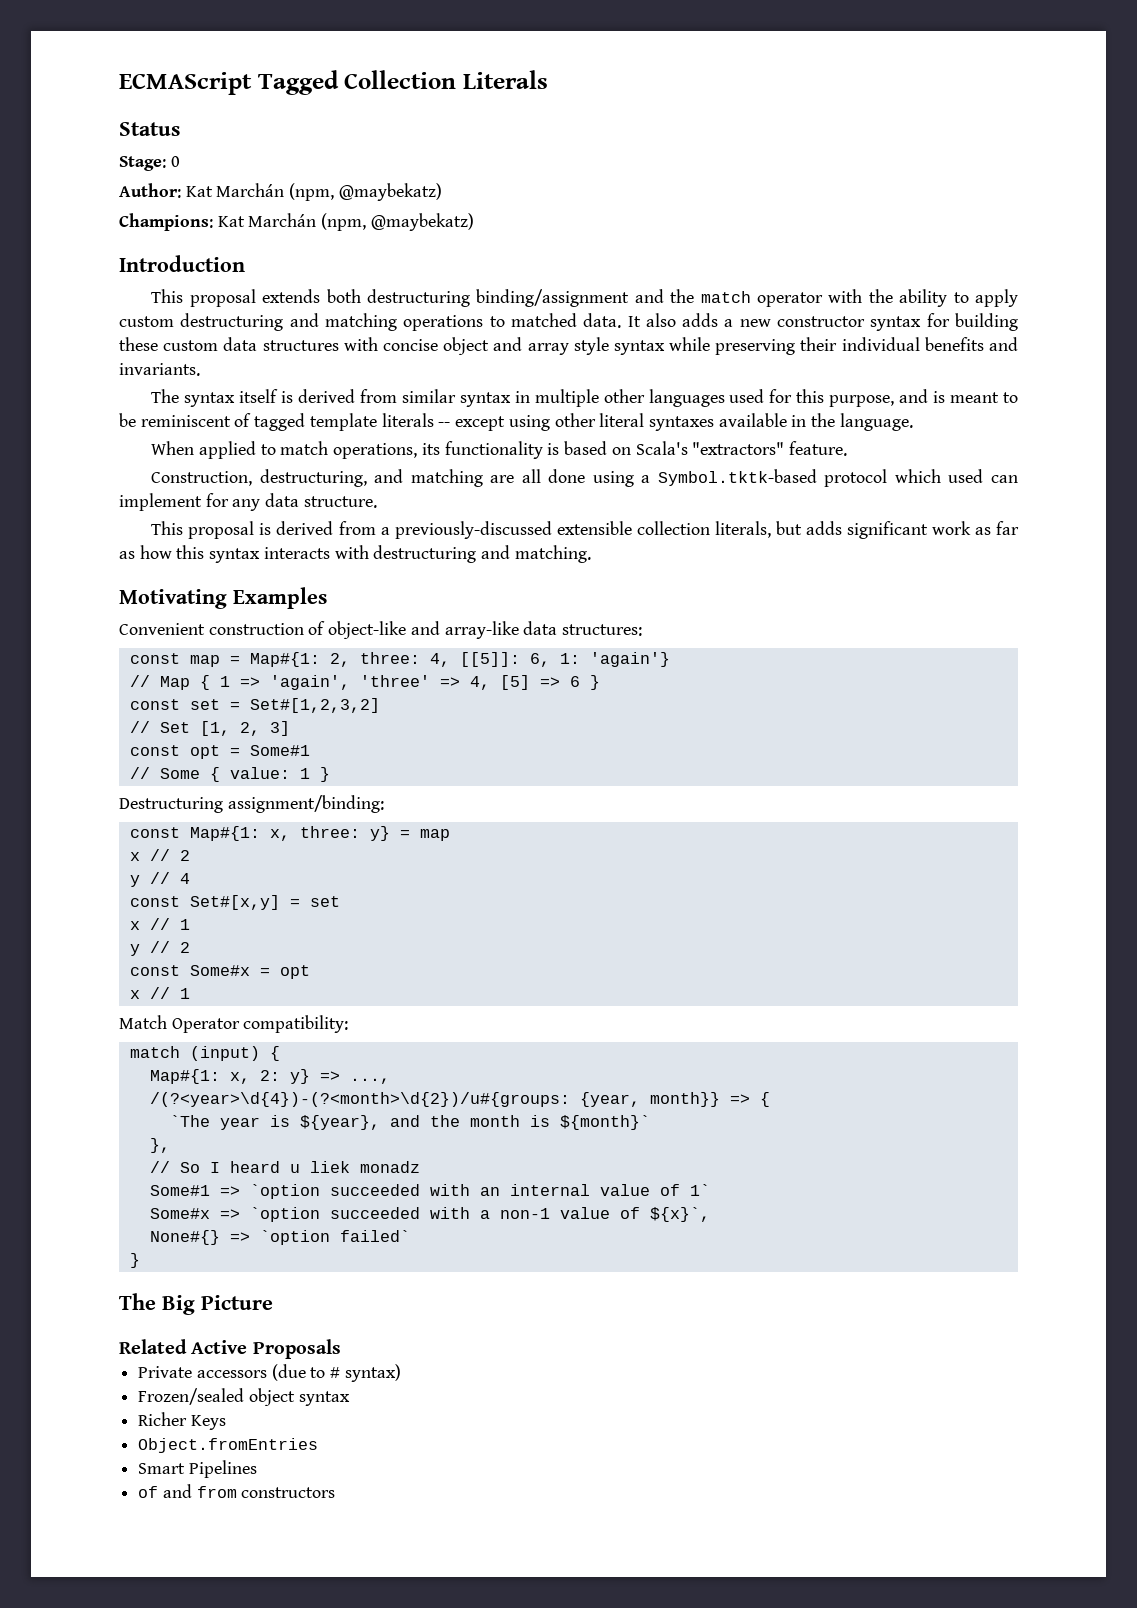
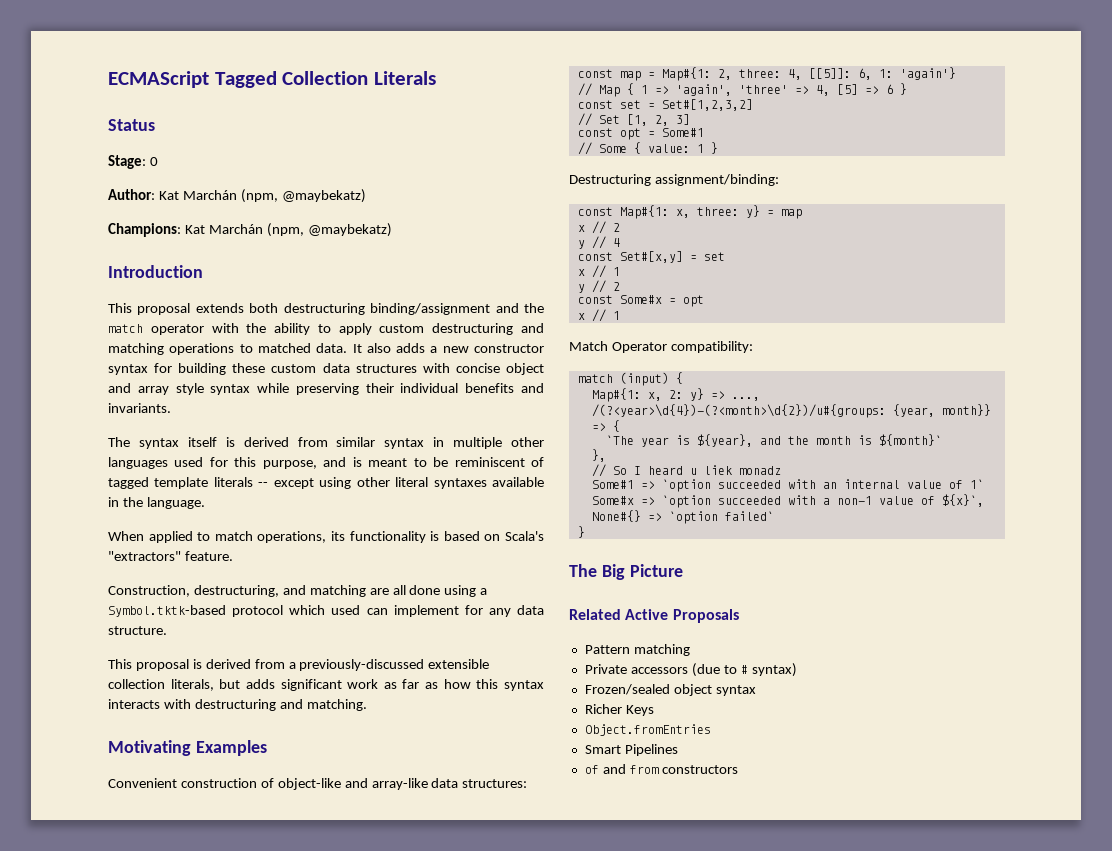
(341, 1349) none -> [584,644,690,656] // Pattern matching

